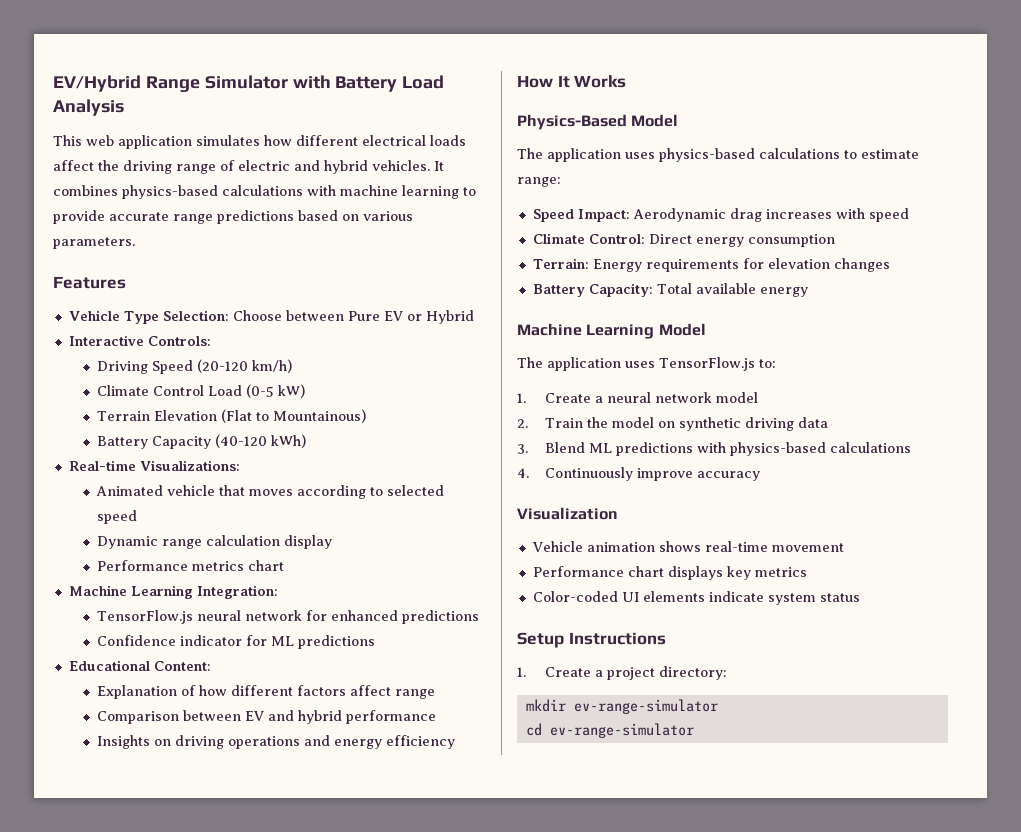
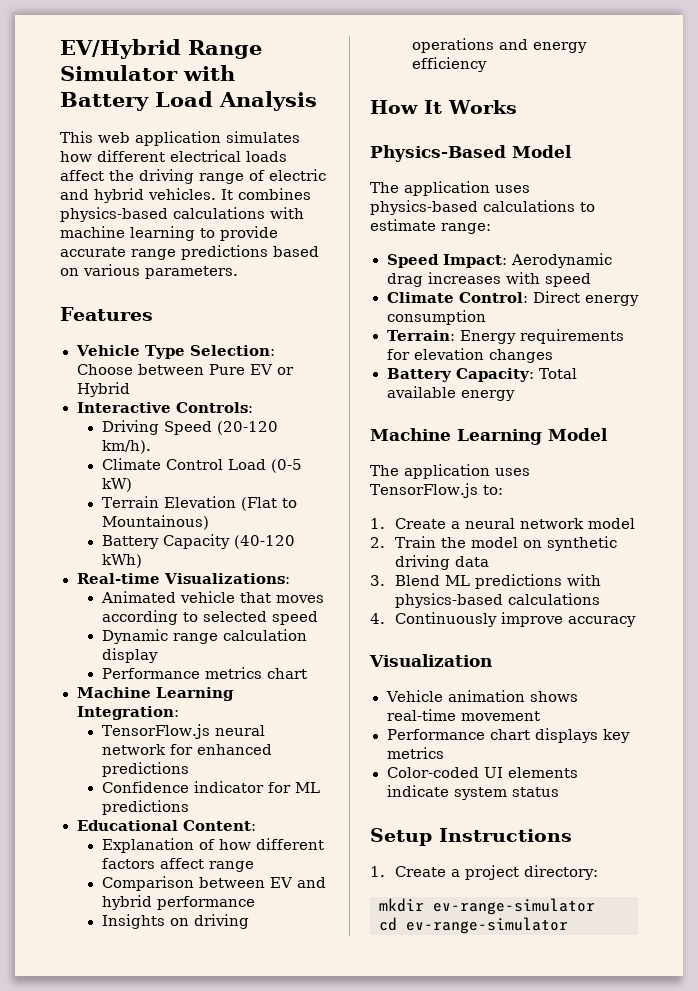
[252,359,293,373] km/h) -> [101,440,151,454] km/h).

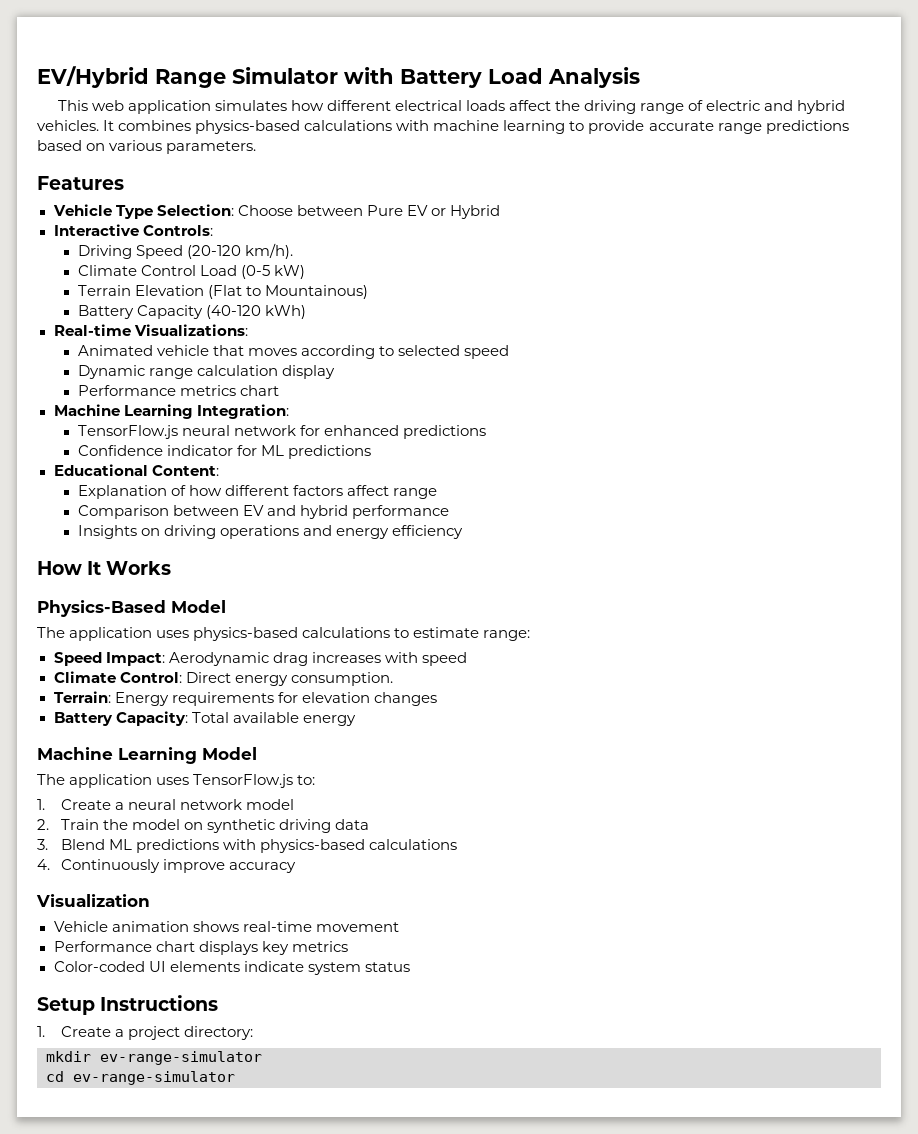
[386,310,486,325] consumption -> [290,672,393,686] consumption.

